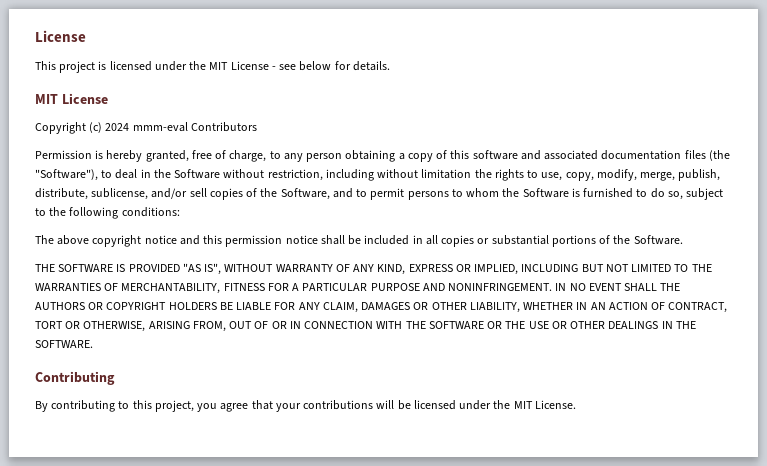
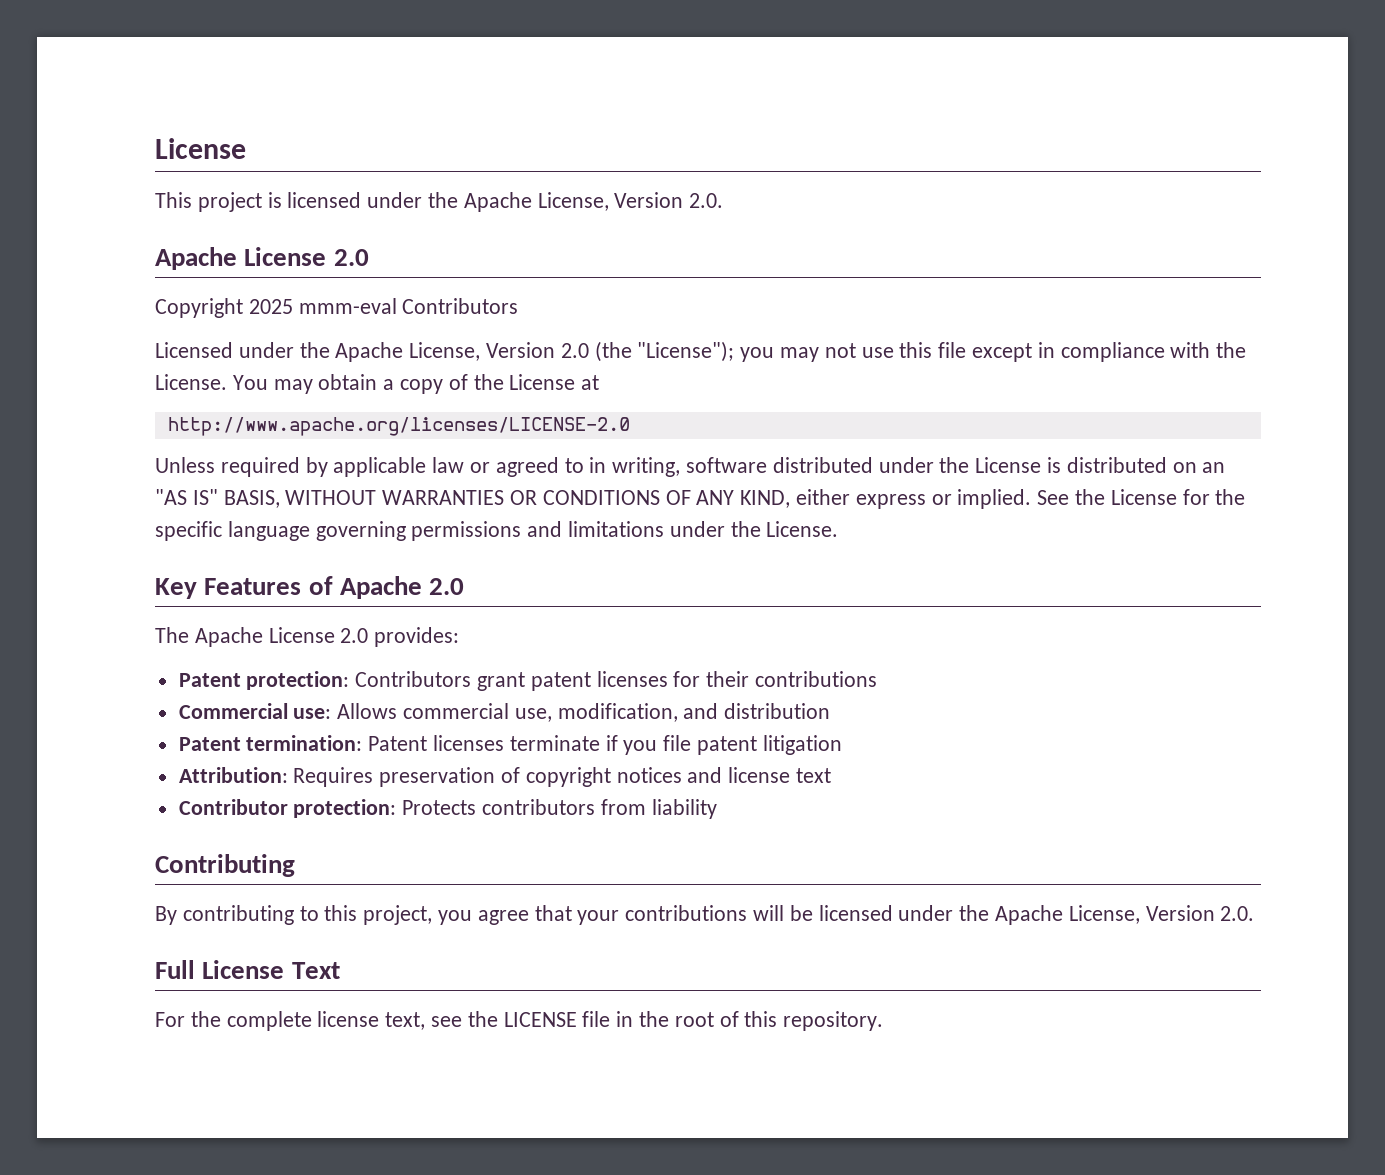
[209,61,390,71] [35,93,108,104] MIT License - see below for details. // MIT License -> [463,192,724,212] [155,247,369,270] Apache License, Version 2.0. // Apache License 2.0
[89,122,130,133] (c) 2024 -> [248,299,293,314] 2025
[35,150,730,162] [35,169,721,181] [35,188,724,200] [35,207,180,219] [35,235,683,247] [35,263,712,275] [35,283,681,294] [35,302,728,313] [35,321,696,332] [35,340,93,348] Permission is hereby granted, free of charge, to any person obtaining a copy of this software and associated documentation files (the "Software"), to deal in the Software without restriction, including without limitation the rights to use, copy, modify, merge, publish, distribute, sublicense, and/or sell copies of the Software, and to permit persons to whom the Software is furnished to do so, subject to the following conditions: // The above copyright notice and this permission notice shall be included in all copies or substantial portions of the Software. // THE SOFTWARE IS PROVIDED "AS IS", WITHOUT WARRANTY OF ANY KIND, EXPRESS OR IMPLIED, INCLUDING BUT NOT LIMITED TO THE WARRANTIES OF MERCHANTABILITY, FITNESS FOR A PARTICULAR PURPOSE AND NONINFRINGEMENT. IN NO EVENT SHALL THE AUTHORS OR COPYRIGHT HOLDERS BE LIABLE FOR ANY CLAIM, DAMAGES OR OTHER LIABILITY, WHETHER IN AN ACTION OF CONTRACT, TORT OR OTHERWISE, ARISING FROM, OUT OF OR IN CONNECTION WITH THE SOFTWARE OR THE USE OR OTHER DEALINGS IN THE SOFTWARE. -> [155,341,1247,362] [155,374,600,394] [167,417,630,436] [155,457,1226,477] [155,489,1246,509] [155,521,839,541] [155,576,465,599] [155,627,460,647] [178,671,878,691] [178,703,831,722] [178,735,842,755] [178,767,832,787] [178,799,717,819] Licensed under the Apache License, Version 2.0 (the "License"); you may not use this file except in compliance with the License. You may obtain a copy of the License at // http://www.apache.org/licenses/LICENSE-2.0 // Unless required by applicable law or agreed to in writing, software distributed under the License is distributed on an "AS IS" BASIS, WITHOUT WARRANTIES OR CONDITIONS OF ANY KIND, either express or implied. See the License for the specific language governing permissions and limitations under the License. // Key Features of Apache 2.0 // The Apache License 2.0 provides: // Patent protection: Contributors grant patent licenses for their contributions // Commercial use: Allows commercial use, modification, and distribution // Patent termination: Patent licenses terminate if you file patent litigation // Attribution: Requires preservation of copyright notices and license text // Contributor protection: Protects contributors from liability
[513,400,576,409] MIT License. -> [995,905,1255,925] [155,960,340,979] [155,1011,884,1031] Apache License, Version 2.0. // Full License Text // For the complete license text, see the LICENSE file in the root of this repository.

